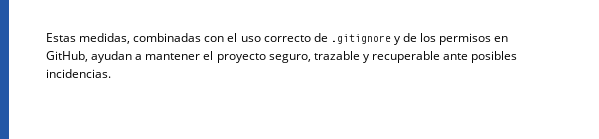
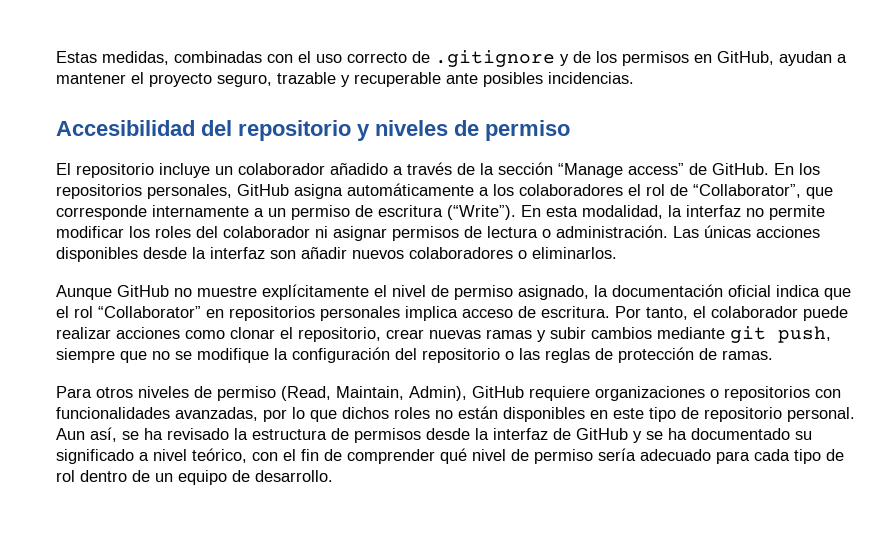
(111, 73) none -> [56,120,570,141] [56,162,820,178] [56,183,833,199] [56,205,825,220] [56,225,820,241] [56,247,617,262] [56,284,851,300] [56,306,848,321] [56,326,831,343] [56,347,773,363] [56,386,841,401] [56,406,855,422] [56,427,812,443] [56,448,844,464] [56,470,333,485] // Accesibilidad del repositorio y niveles de permiso // El repositorio incluye un colaborador añadido a través de la sección “Manage access” de GitHub. En los repositorios personales, GitHub asigna automáticamente a los colaboradores el rol de “Collaborator”, que corresponde internamente a un permiso de escritura (“Write”). En esta modalidad, la interfaz no permite modificar los roles del colaborador ni asignar permisos de lectura o administración. Las únicas acciones disponibles desde la interfaz son añadir nuevos colaboradores o eliminarlos. // Aunque GitHub no muestre explícitamente el nivel de permiso asignado, la documentación oficial indica que el rol “Collaborator” en repositorios personales implica acceso de escritura. Por tanto, el colaborador puede realizar acciones como clonar el repositorio, crear nuevas ramas y subir cambios mediante git push, siempre que no se modifique la configuración del repositorio o las reglas de protección de ramas. // Para otros niveles de permiso (Read, Maintain, Admin), GitHub requiere organizaciones o repositorios con funcionalidades avanzadas, por lo que dichos roles no están disponibles en este tipo de repositorio personal. Aun así, se ha revisado la estructura de permisos desde la interfaz de GitHub y se ha documentado su significado a nivel teórico, con el fin de comprender qué nivel de permiso sería adecuado para cada tipo de rol dentro de un equipo de desarrollo.

